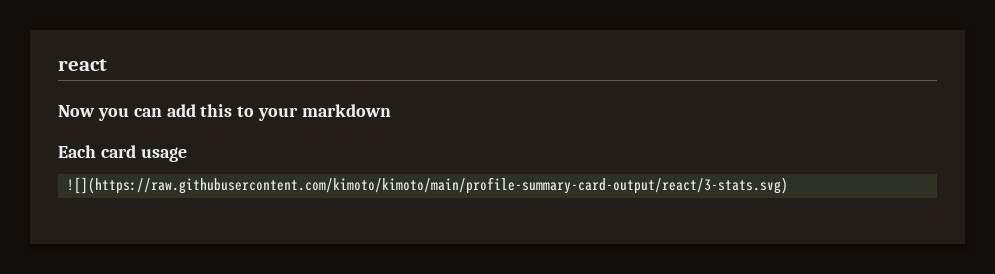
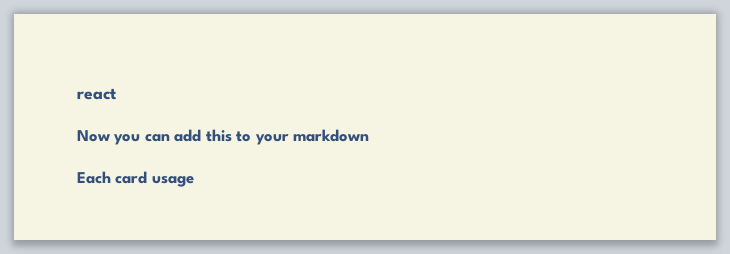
[67,177,789,194] // ![](https://raw.githubusercontent.com/kimoto/kimoto/main/profile-summary-card-output/react/3-stats.svg) -> (194, 181) none

